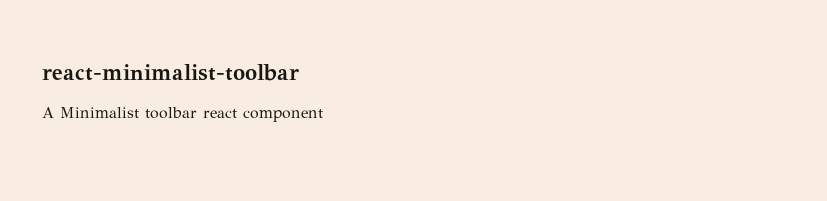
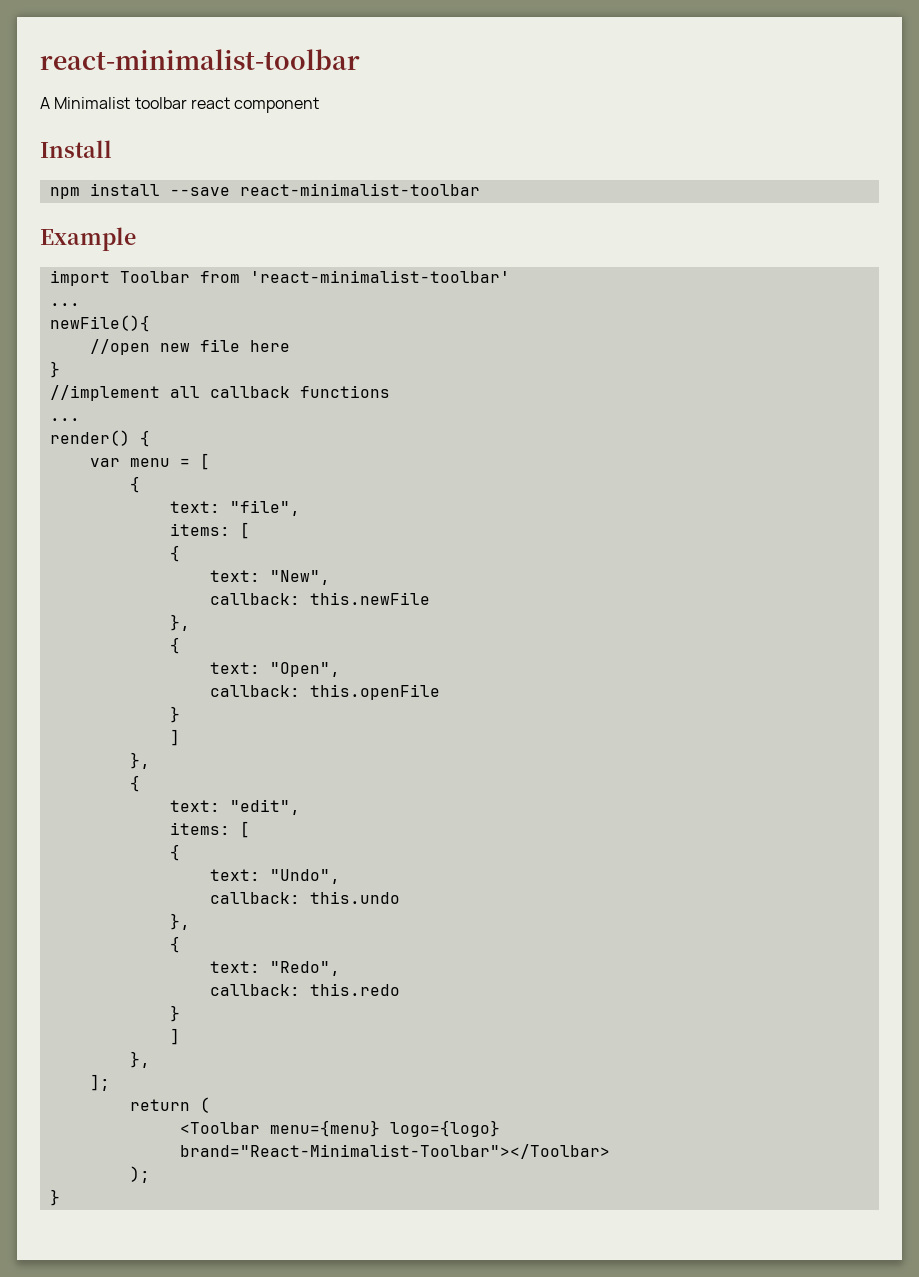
(323, 115) none -> [40,140,112,158] [49,183,480,199] [40,227,136,251] [49,270,510,286] [49,303,80,306] [49,315,150,332] [89,339,290,355] [49,361,60,378] [49,385,390,401] [49,418,80,421] [49,430,150,447] [89,453,210,470] [129,476,140,493] [169,500,300,516] [169,522,250,539] [169,545,180,562] [209,570,330,585] [209,592,430,605] [169,614,190,631] [169,637,180,654] [209,662,340,677] [209,684,440,700] [169,706,180,723] [169,729,180,746] [129,752,150,769] [129,775,140,792] [169,799,300,815] [169,821,250,838] [169,844,180,861] [209,869,340,884] [209,891,400,904] [169,913,190,930] [169,936,180,953] [209,961,340,976] [209,983,400,996] [169,1005,180,1022] [169,1028,180,1045] [129,1051,150,1068] [89,1074,110,1091] [129,1097,210,1113] [179,1120,500,1137] [179,1144,610,1159] [129,1166,150,1183] [49,1189,60,1206] // Install // npm install --save react-minimalist-toolbar // Example // import Toolbar from 'react-minimalist-toolbar' // ... // newFile(){ // //open new file here // } // //implement all callback functions // ... // render() { // var menu = [ // { // text: "file", // items: [ // { // text: "New", // callback: this.newFile // }, // { // text: "Open", // callback: this.openFile // } // ] // }, // { // text: "edit", // items: [ // { // text: "Undo", // callback: this.undo // }, // { // text: "Redo", // callback: this.redo // } // ] // }, // ]; // return ( // <Toolbar menu={menu} logo={logo} brand="React-Minimalist-Toolbar"></Toolbar> // ); // }

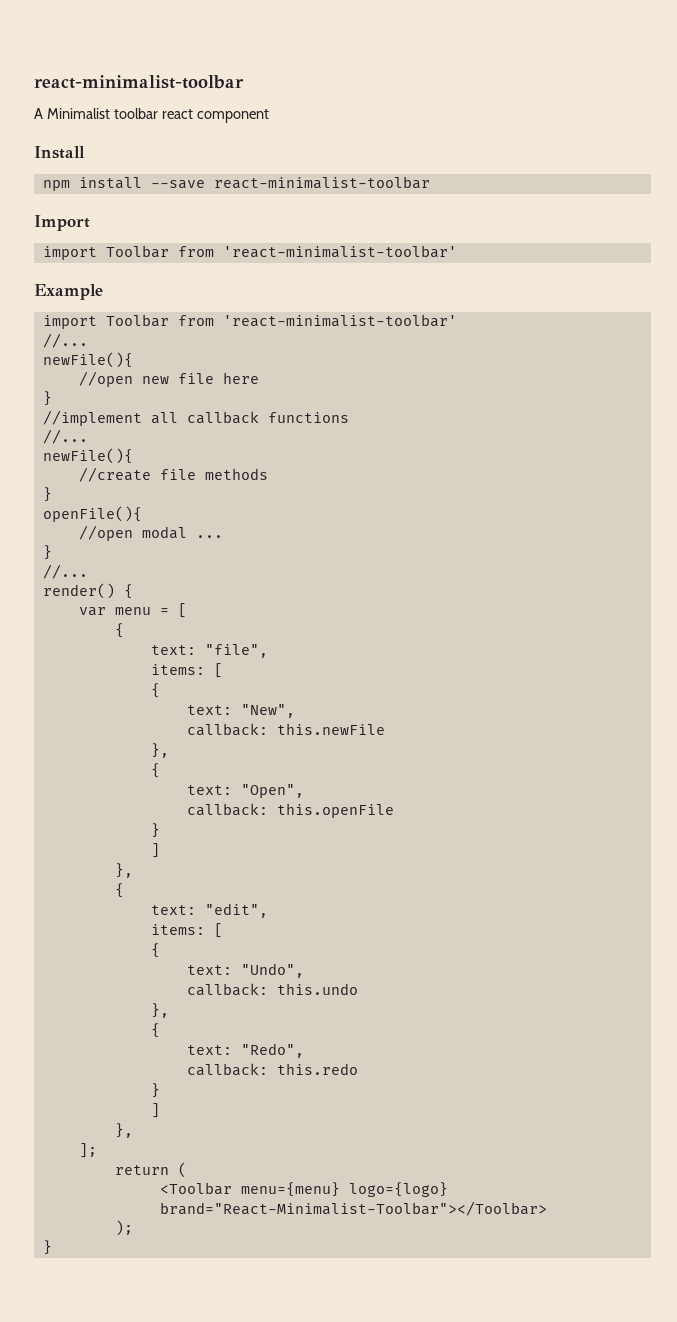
(480, 189) none -> [34,215,90,231] [42,245,457,260] // Import // import Toolbar from 'react-minimalist-toolbar'
[49,303,80,306] ... -> [42,333,88,348] //...
[49,418,80,421] ... -> [42,429,88,444] [42,448,133,464] [78,467,268,482] [42,487,52,502] [42,506,142,522] [78,525,223,541] [42,545,52,560] [42,564,88,579] //... // newFile(){ // //create file methods // } // openFile(){ // //open modal ... // } // //...

